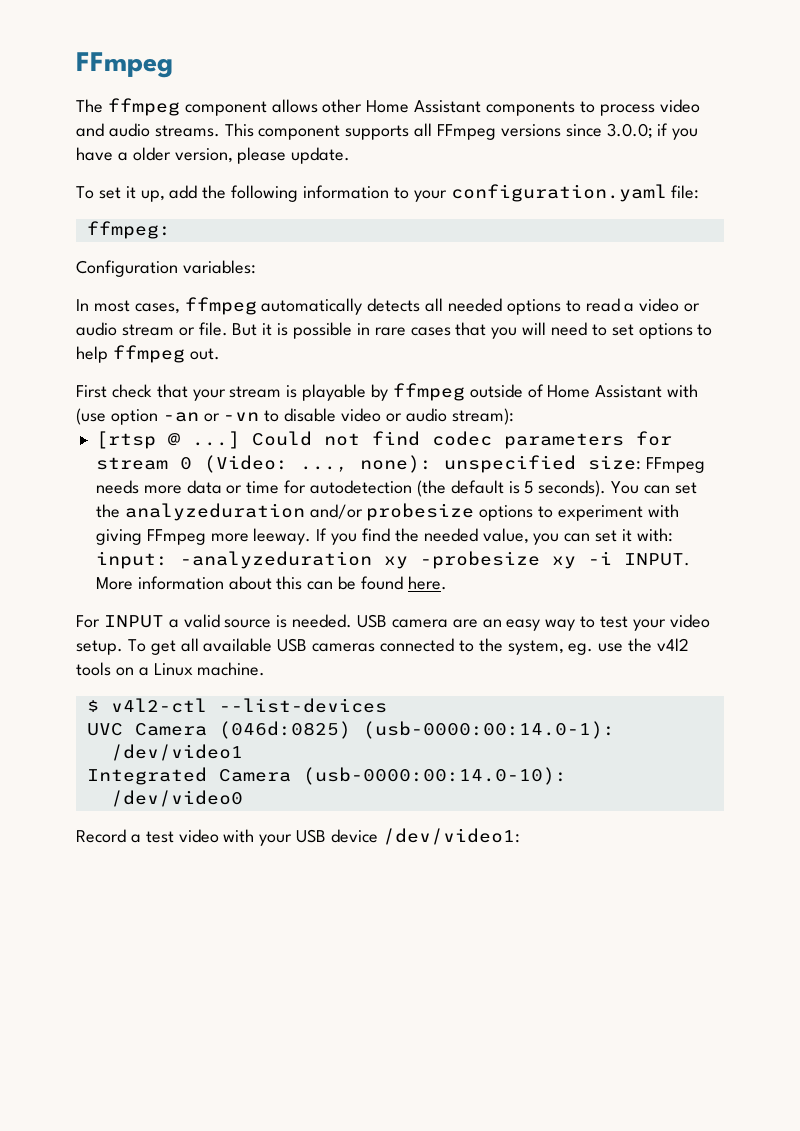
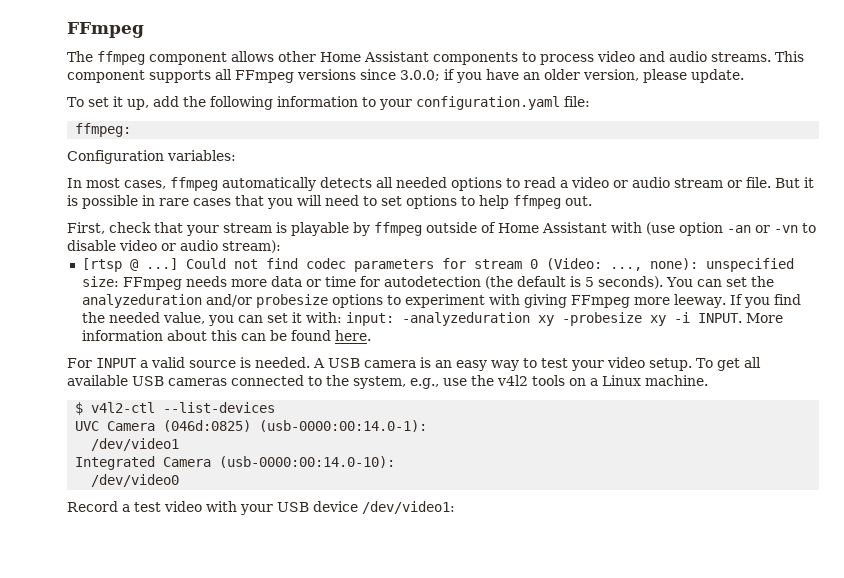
[117,152,128,161] a -> [523,72,540,80] an
[76,385,107,398] First -> [67,222,105,234] First,
(353, 621) none -> [313,358,325,368] A
[452,619,478,628] are -> [420,357,431,368] is
[568,643,594,655] eg. -> [410,378,439,389] e.g.,

